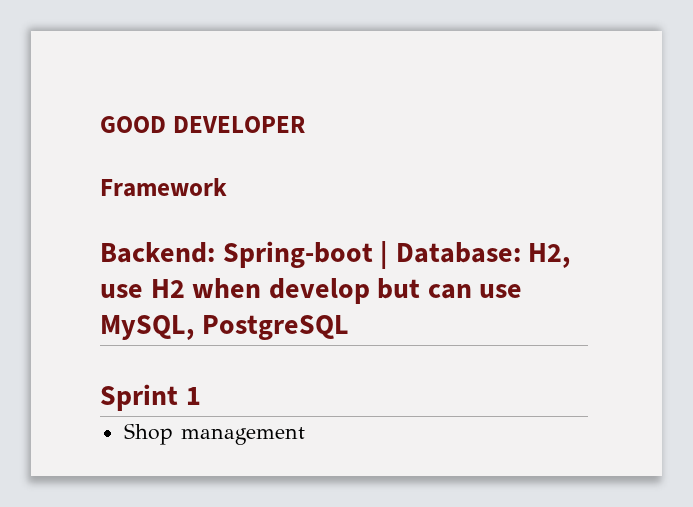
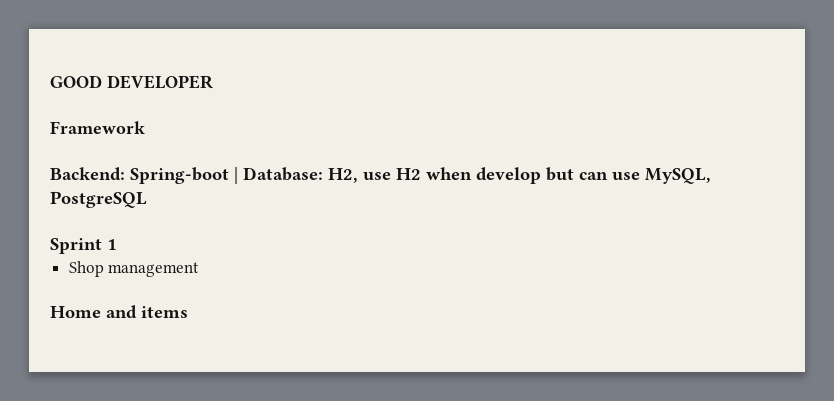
(305, 436) none -> [50,305,188,319] // Home and items

